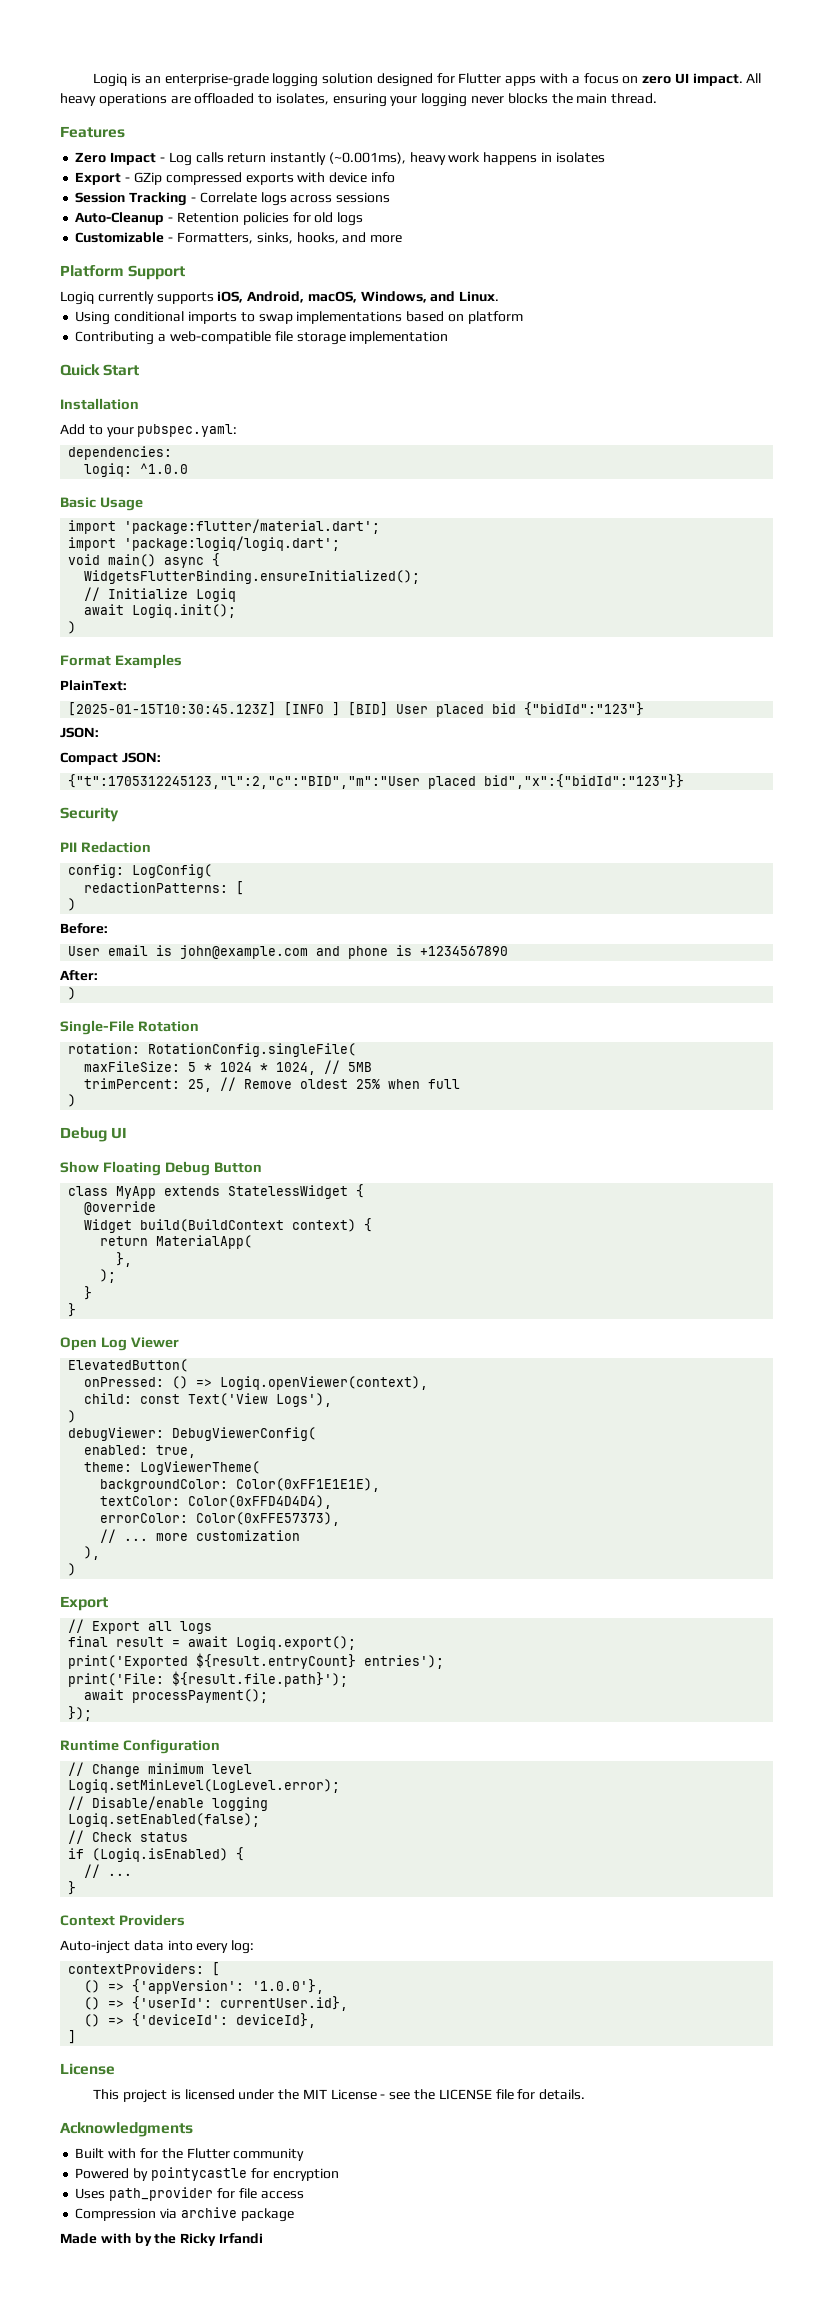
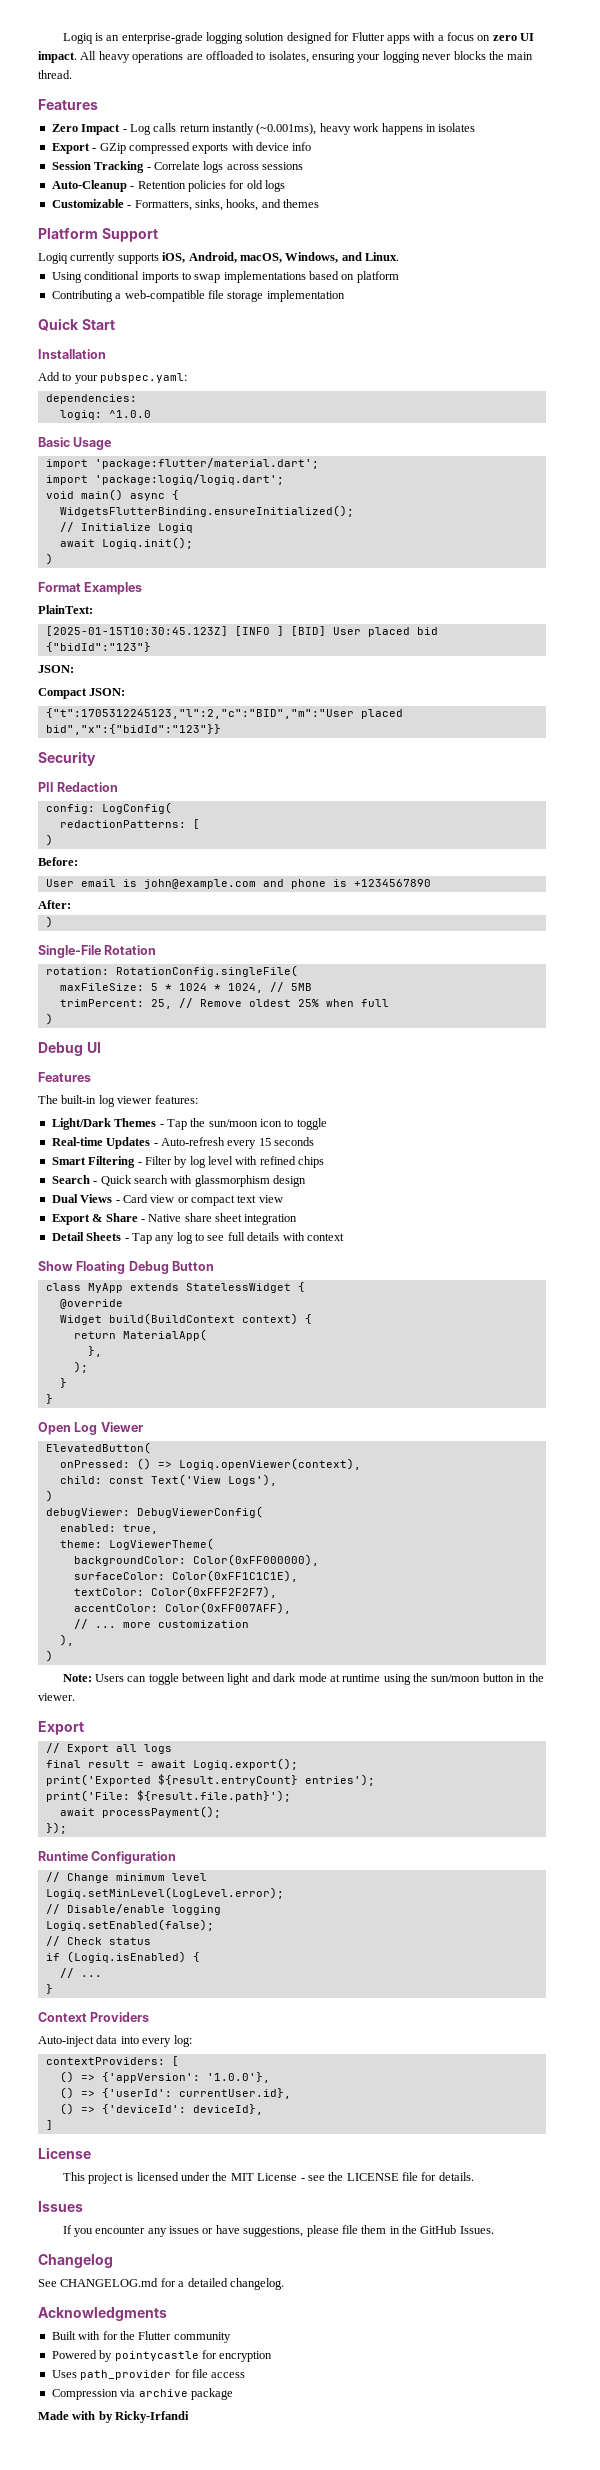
[370,235,403,243] more -> [283,199,319,208] themes
(128, 1133) none -> [38,1072,91,1082] [38,1095,198,1107] [51,1118,327,1130] [51,1137,314,1149] [51,1156,325,1168] [51,1175,306,1187] [51,1194,283,1206] [51,1213,298,1225] [51,1232,344,1244] // Features // The built-in log viewer features: // Light/Dark Themes - Tap the sun/moon icon to toggle // Real-time Updates - Auto-refresh every 15 seconds // Smart Filtering - Filter by log level with refined chips // Search - Quick search with glassmorphism design // Dual Views - Card view or compact text view // Export & Share - Native share sheet integration // Detail Sheets - Tap any log to see full details with context
[236,1478,381,1492] [100,1495,333,1509] [100,1512,341,1526] Color(0xFF1E1E1E), // textColor: Color(0xFFD4D4D4), // errorColor: Color(0xFFE57373), -> [192,1554,319,1566] [73,1570,298,1582] [73,1586,277,1598] [73,1602,291,1614] Color(0xFF000000), // surfaceColor: Color(0xFF1C1C1E), // textColor: Color(0xFFF2F2F7), // accentColor: Color(0xFF007AFF),
(77, 1569) none -> [62,1673,544,1685] [38,1693,75,1701] // Note: Users can toggle between light and dark mode at runtime using the sun/moon button in the viewer.
(586, 2094) none -> [38,2201,83,2212] [62,2225,494,2237] [38,2254,113,2268] [38,2278,284,2290] // Issues // If you encounter any issues or have suggestions, please file them in the GitHub Issues. // Changelog // See CHANGELOG.md for a detailed changelog.
[154,2233,263,2246] the Ricky Irfandi -> [115,2411,190,2423] Ricky-Irfandi

